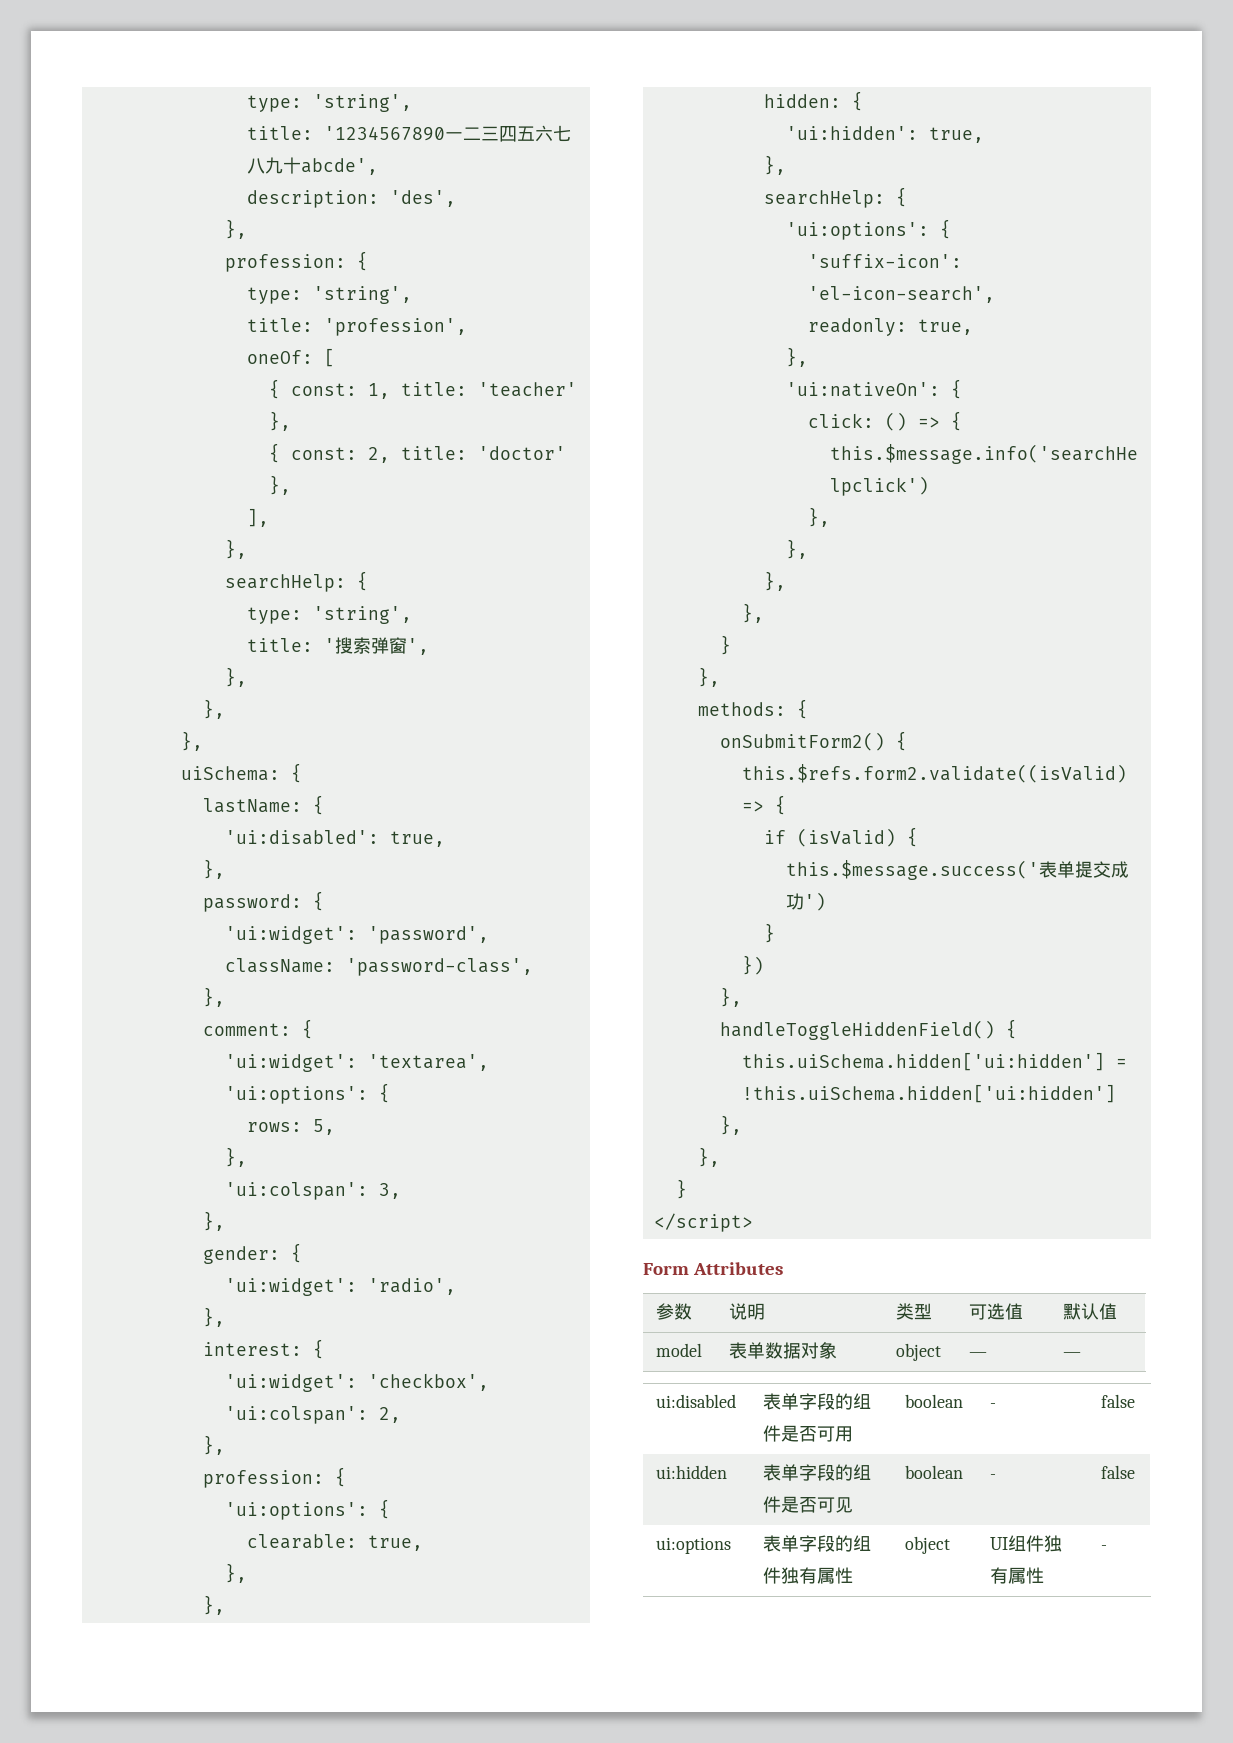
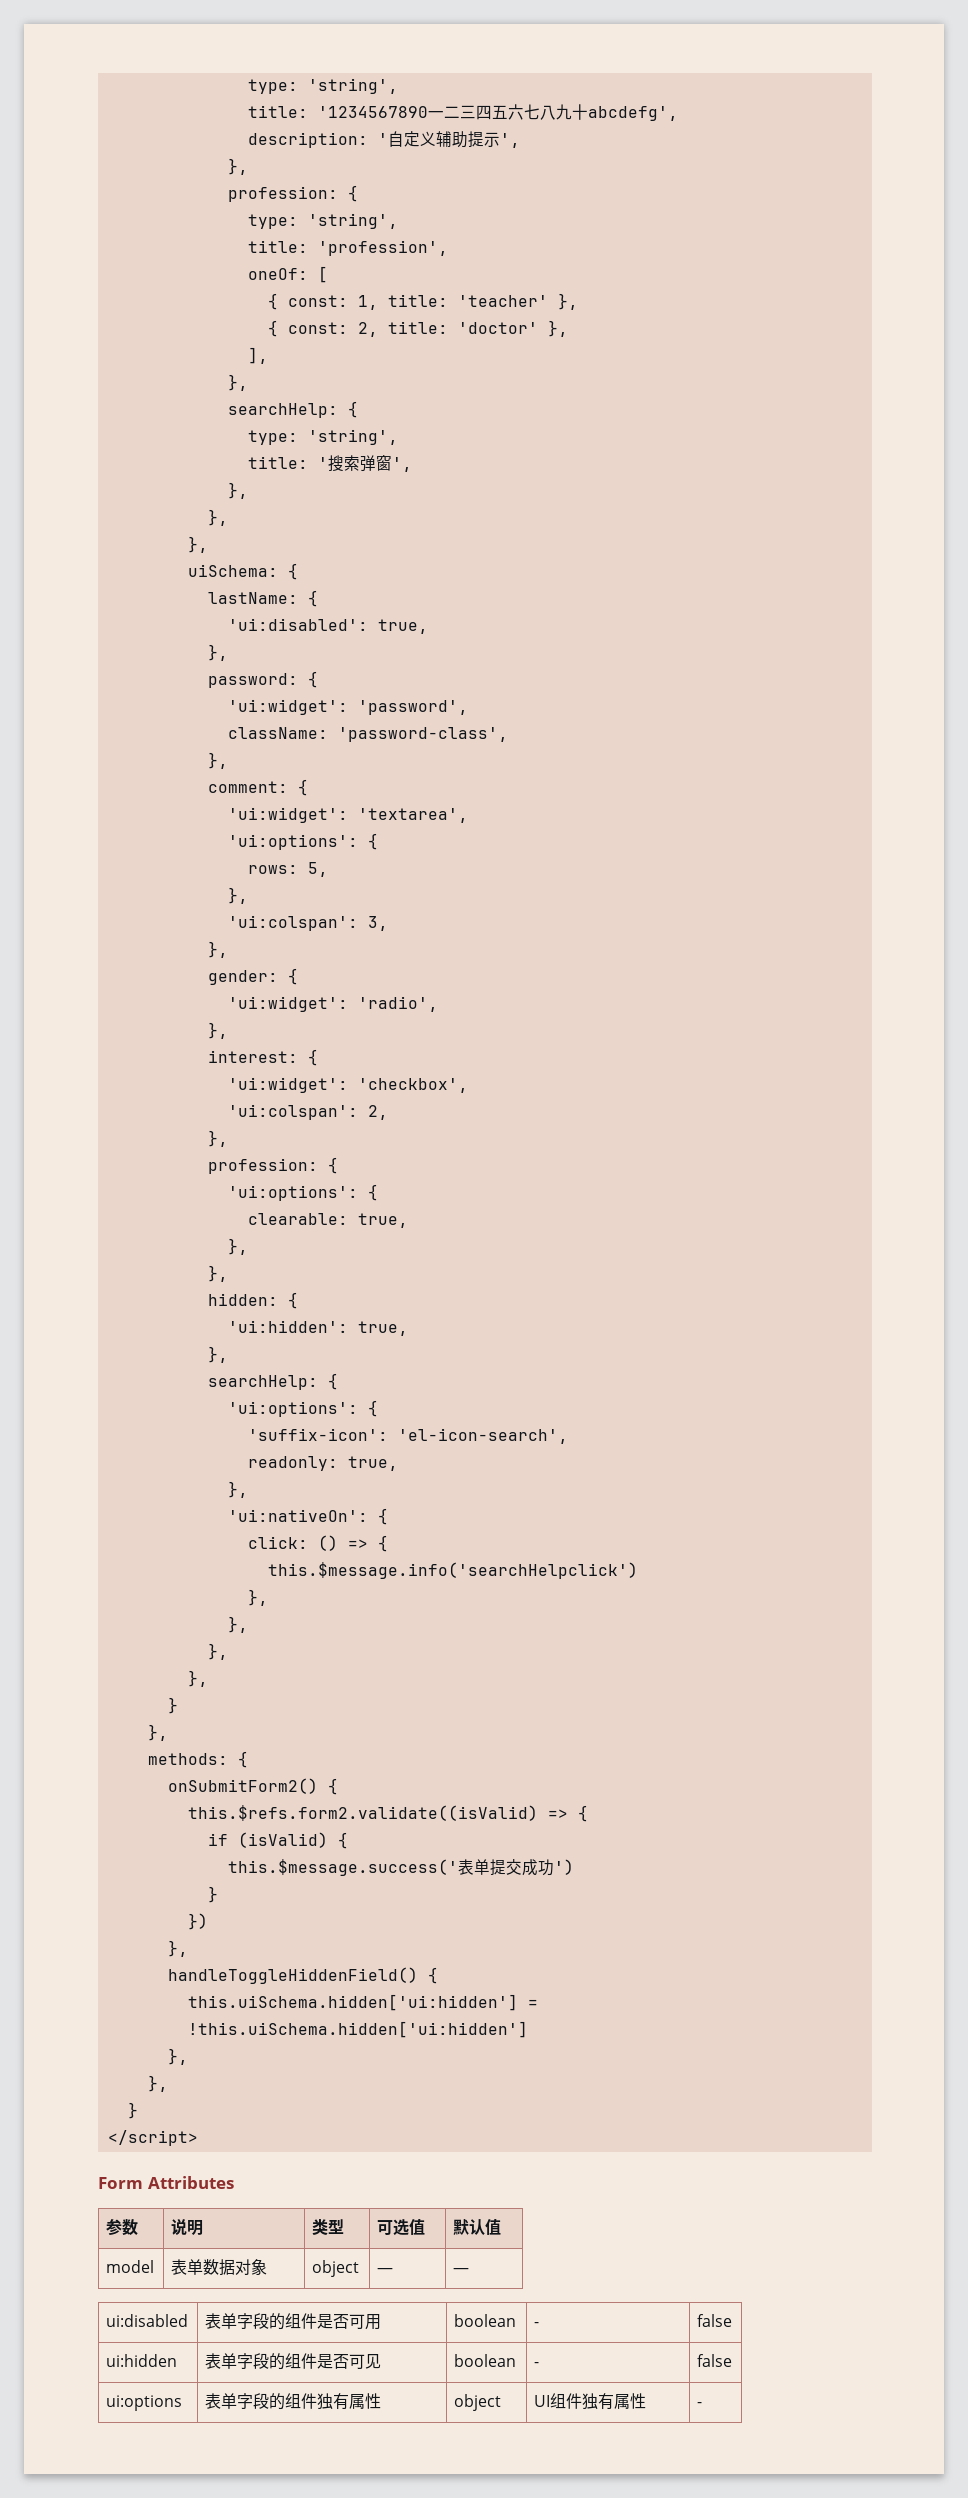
[300,158,378,175] abcde', -> [587,106,678,121] abcdefg',
[389,190,456,207] 'des', -> [377,131,520,148] '自定义辅助提示',

